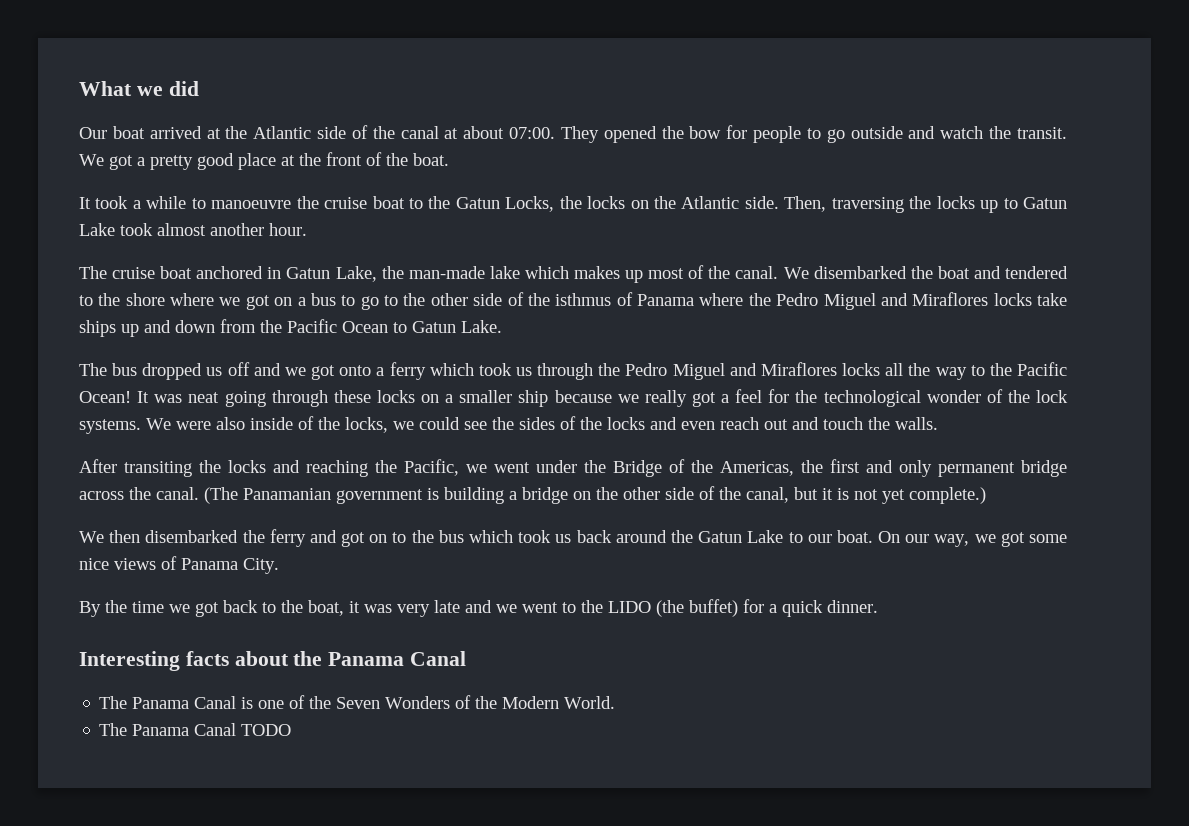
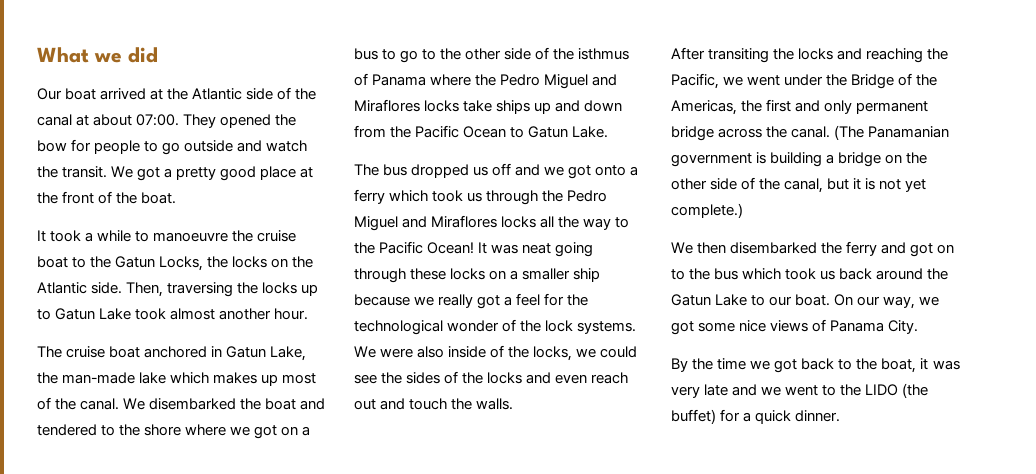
[79,651,467,671] [99,695,616,709] [99,723,292,736] // Interesting facts about the Panama Canal // The Panama Canal is one of the Seven Wonders of the Modern World. // The Panama Canal TODO -> (841, 416) none

